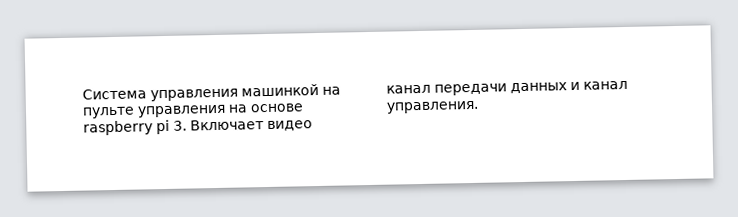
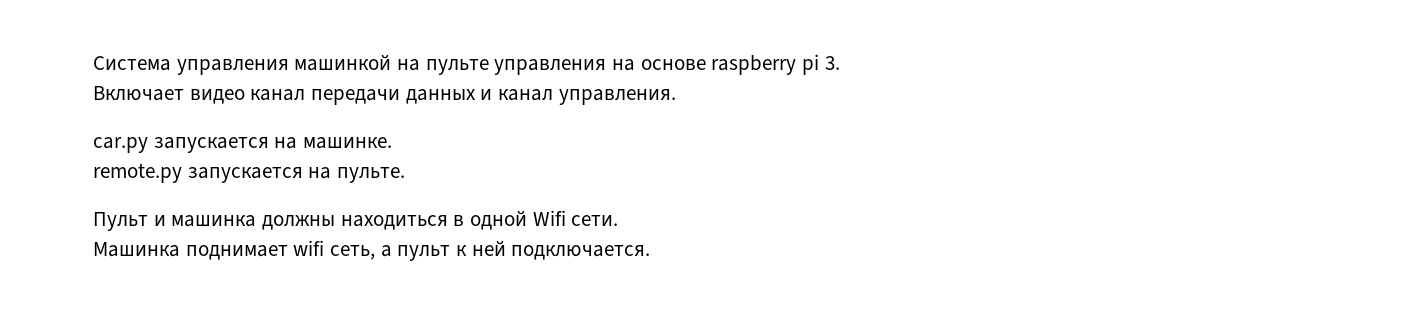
(187, 125) none -> (840, 63) //
(479, 107) none -> [93,137,393,153] [93,163,406,183] [93,210,619,231] [93,240,651,261] // car.py запускается на машинке. // remote.py запускается на пульте. // Пульт и машинка должны находиться в одной Wifi сети. // Машинка поднимает wifi сеть, а пульт к ней подключается.

